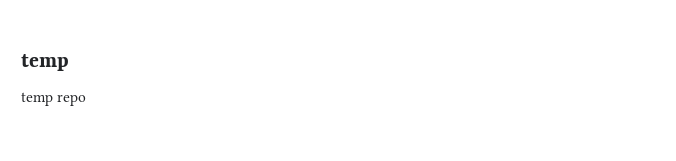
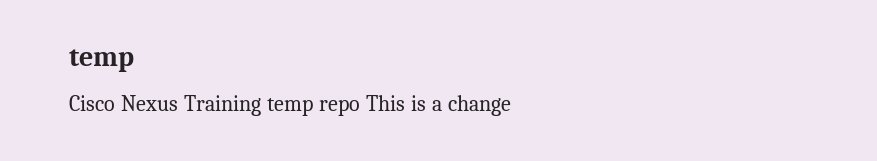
[21,92,87,106] temp repo -> [69,95,511,116] Cisco Nexus Training temp repo This is a change

